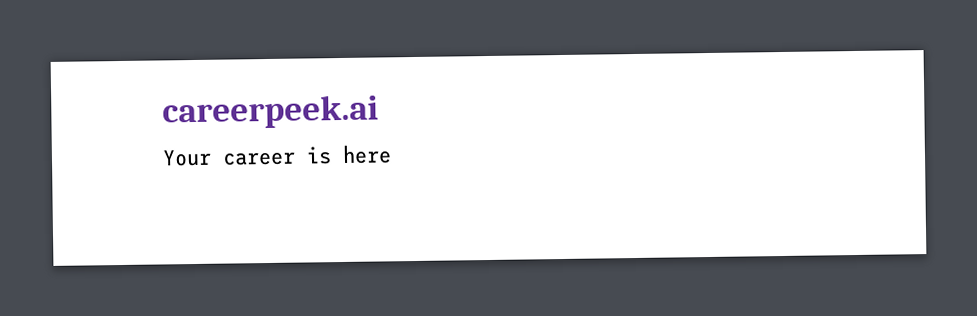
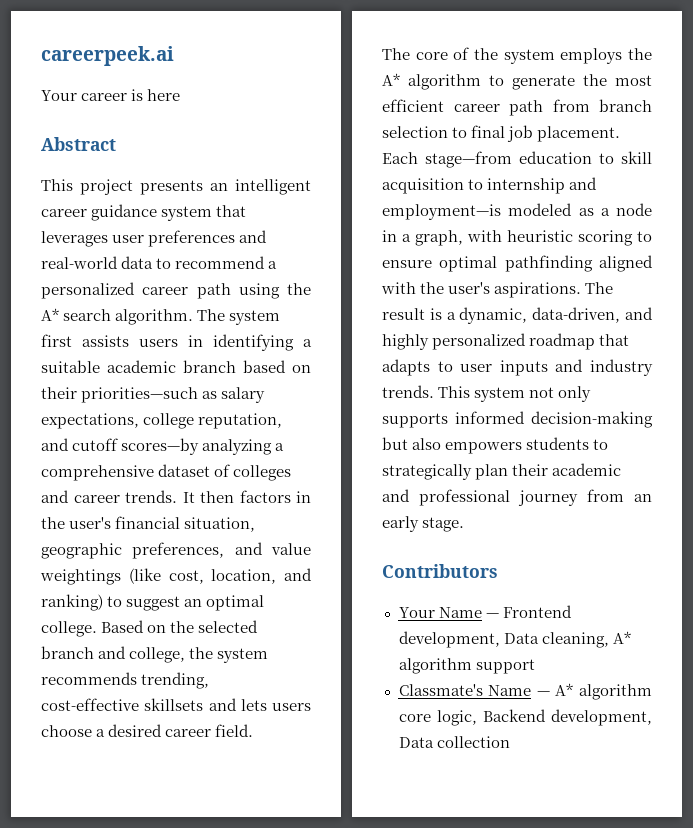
(392, 154) none -> [41,137,116,151] [41,179,311,195] [41,204,247,221] [41,230,268,247] [41,256,278,269] [41,282,311,299] [41,308,281,325] [41,334,312,351] [41,360,311,373] [41,387,266,403] [41,413,283,429] [41,438,285,455] [41,464,292,481] [41,490,311,503] [41,516,256,532] [41,542,311,559] [40,568,312,585] [41,594,265,611] [41,620,259,637] [41,646,269,663] [41,672,210,689] [41,698,311,711] [41,724,254,737] [382,47,652,64] [382,73,652,90] [382,99,652,116] [382,125,621,142] [382,151,652,168] [382,177,598,194] [382,203,652,220] [382,230,652,246] [382,255,653,272] [381,282,614,298] [382,307,653,324] [382,333,630,350] [382,359,653,376] [382,385,592,402] [382,411,653,428] [382,437,609,454] [382,463,622,480] [382,489,652,506] [382,516,465,532] [382,564,498,578] [398,605,572,618] [398,631,631,648] [398,658,535,674] [398,683,652,700] [398,709,652,726] [398,736,510,748] // Abstract // This project presents an intelligent career guidance system that leverages user preferences and real-world data to recommend a personalized career path using the A* search algorithm. The system first assists users in identifying a suitable academic branch based on their priorities—such as salary expectations, college reputation, and cutoff scores—by analyzing a comprehensive dataset of colleges and career trends. It then factors in the user's financial situation, geographic preferences, and value weightings (like cost, location, and ranking) to suggest an optimal college. Based on the selected branch and college, the system recommends trending, cost-effective skillsets and lets users choose a desired career field. // The core of the system employs the A* algorithm to generate the most efficient career path from branch selection to final job placement. Each stage—from education to skill acquisition to internship and employment—is modeled as a node in a graph, with heuristic scoring to ensure optimal pathfinding aligned with the user's aspirations. The result is a dynamic, data-driven, and highly personalized roadmap that adapts to user inputs and industry trends. This system not only supports informed decision-making but also empowers students to strategically plan their academic and professional journey from an early stage. // Contributors // Your Name — Frontend development, Data cleaning, A* algorithm support // Classmate's Name — A* algorithm core logic, Backend development, Data collection

